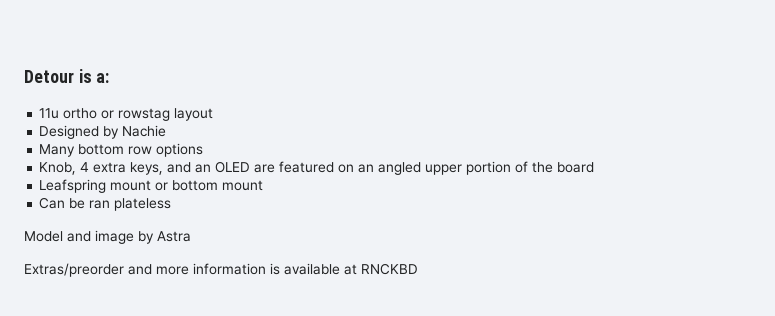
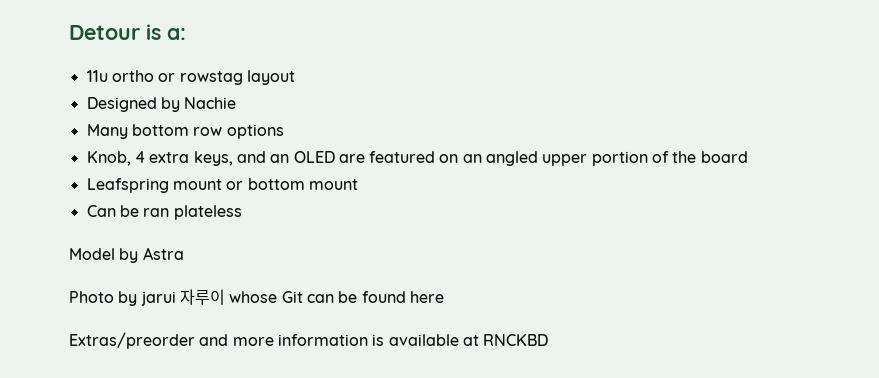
[67,230,134,244] and image -> (115, 254) none
(191, 236) none -> [69,289,444,306] // Photo by jarui 자루이 whose Git can be found here

